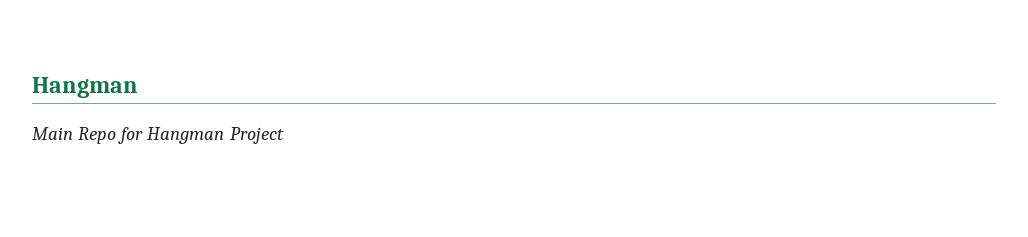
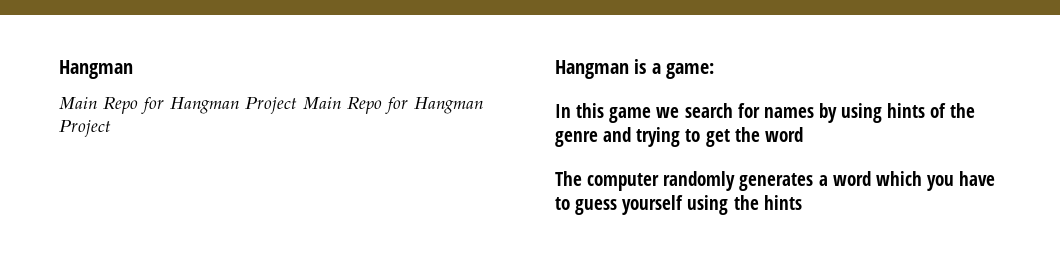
(284, 135) none -> [303,97,483,114] [59,120,111,137] [555,59,714,79] [555,103,976,123] [555,127,803,147] [555,171,996,191] [555,195,802,215] Main Repo for Hangman Project // Hangman is a game: // In this game we search for names by using hints of the genre and trying to get the word // The computer randomly generates a word which you have to guess yourself using the hints

